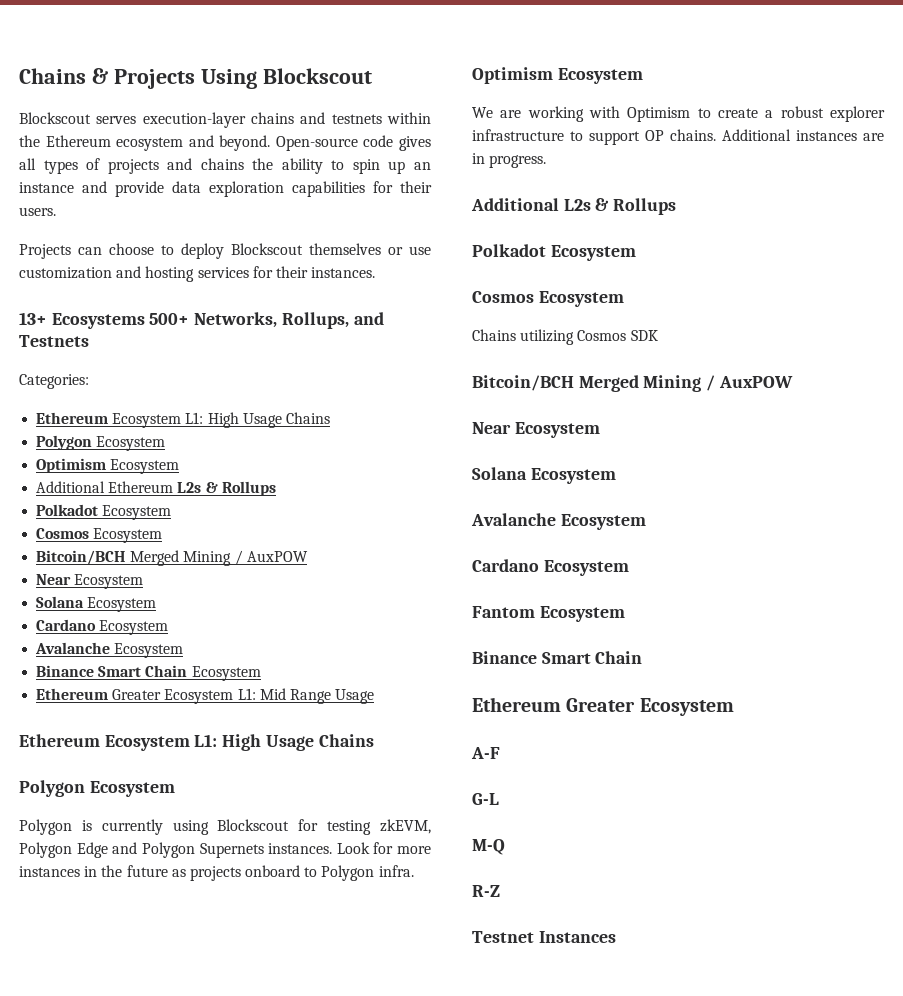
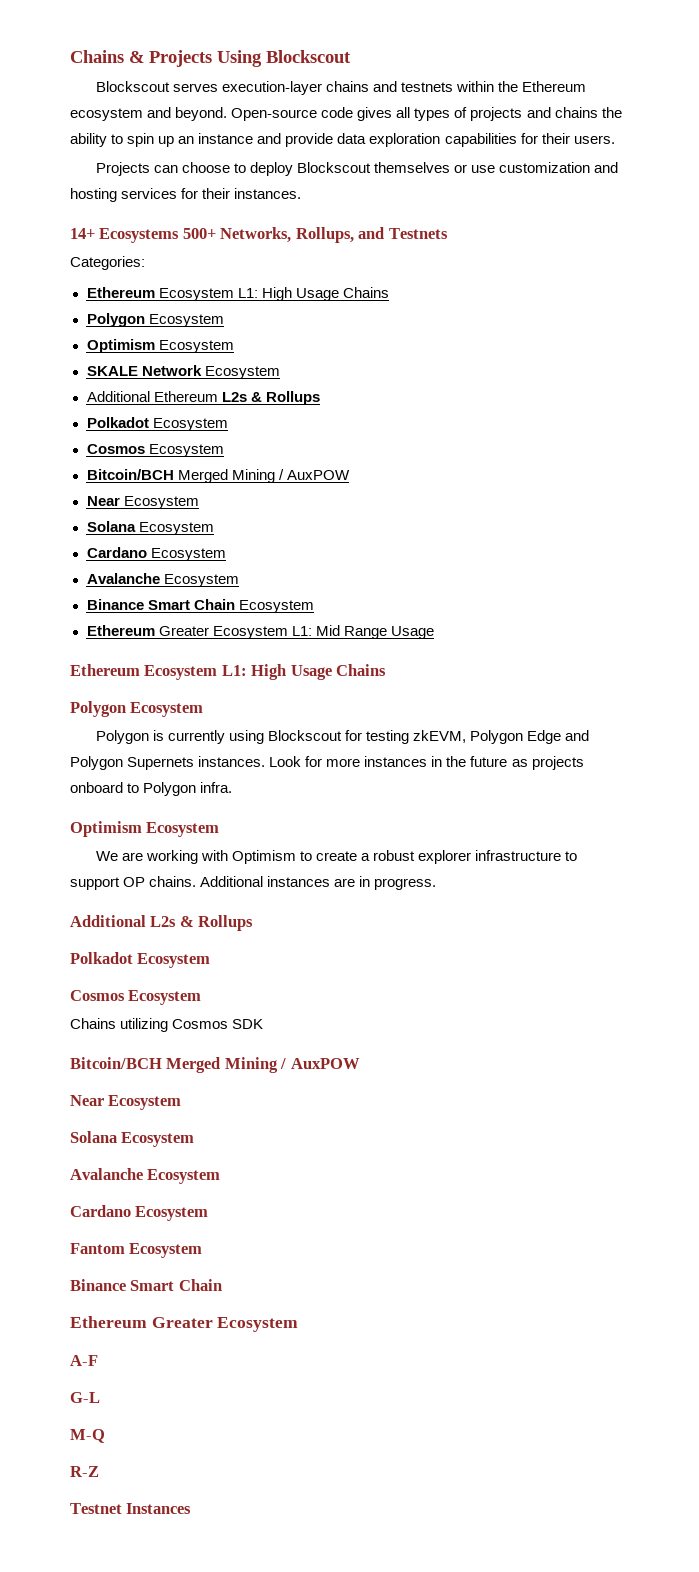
[19,312,47,325] 13+ -> [70,228,95,239] 14+
(180, 466) none -> [86,365,280,379] // SKALE Network Ecosystem

